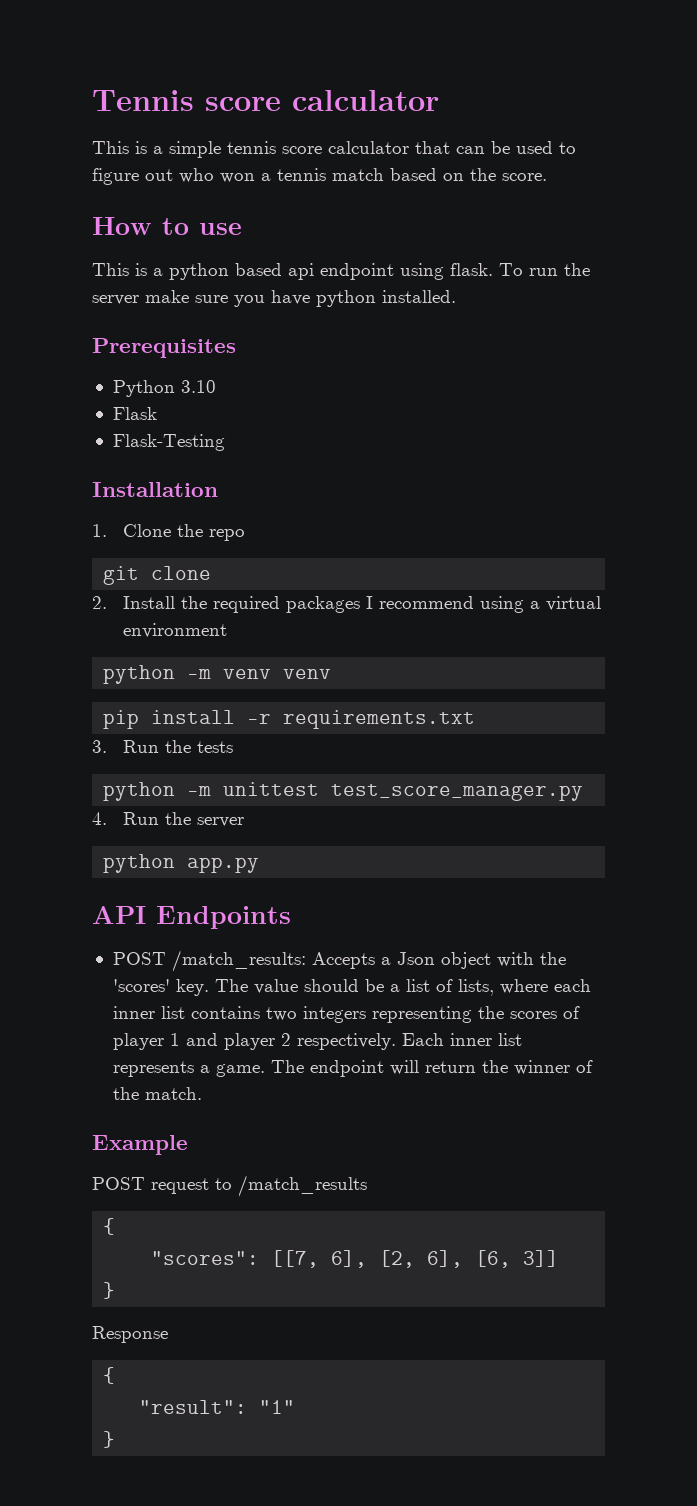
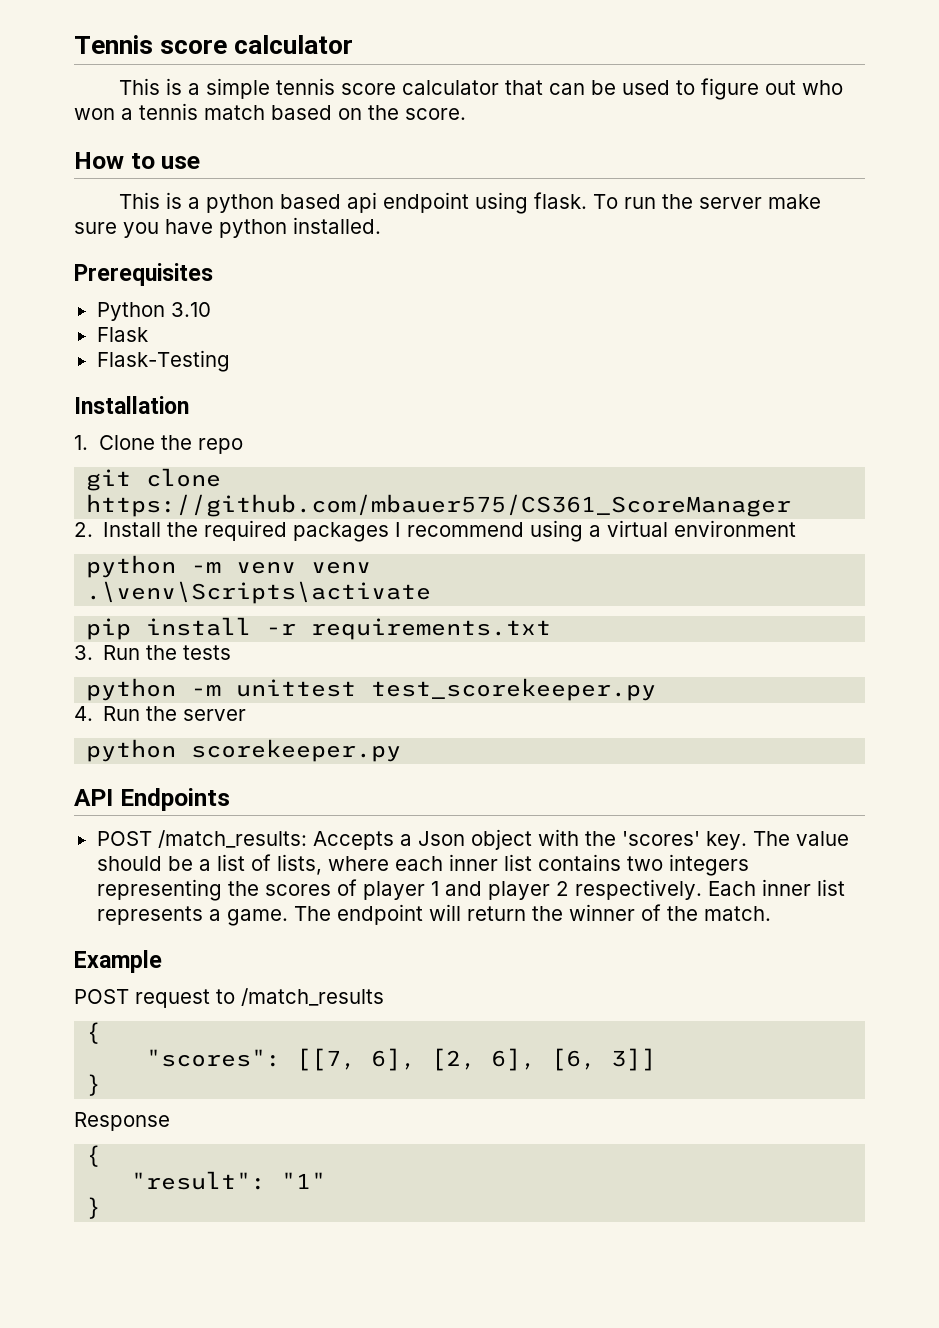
(212, 573) none -> [86,494,792,517] https://github.com/mbauer575/CS361_ScoreManager
(332, 674) none -> [86,581,432,604] // .\venv\Scripts\activate
[331,784,584,801] test_score_manager.py -> [371,678,657,701] test_scorekeeper.py
[187,857,260,873] app.py -> [191,739,402,762] scorekeeper.py

